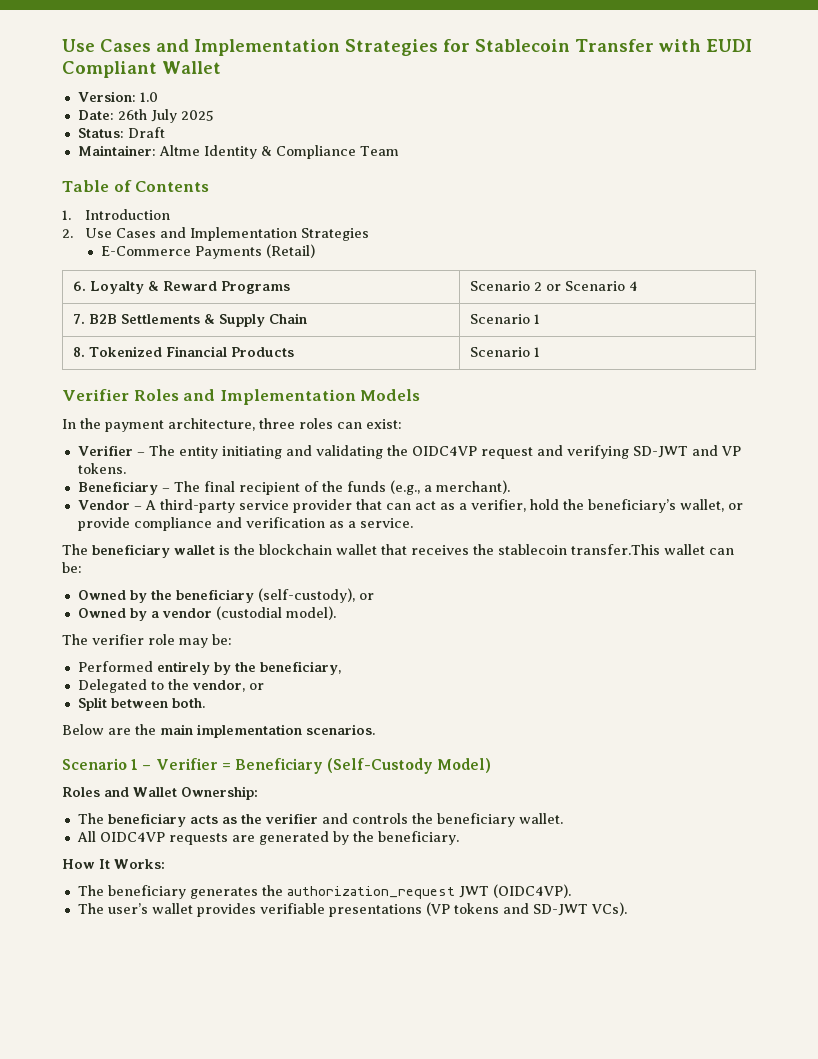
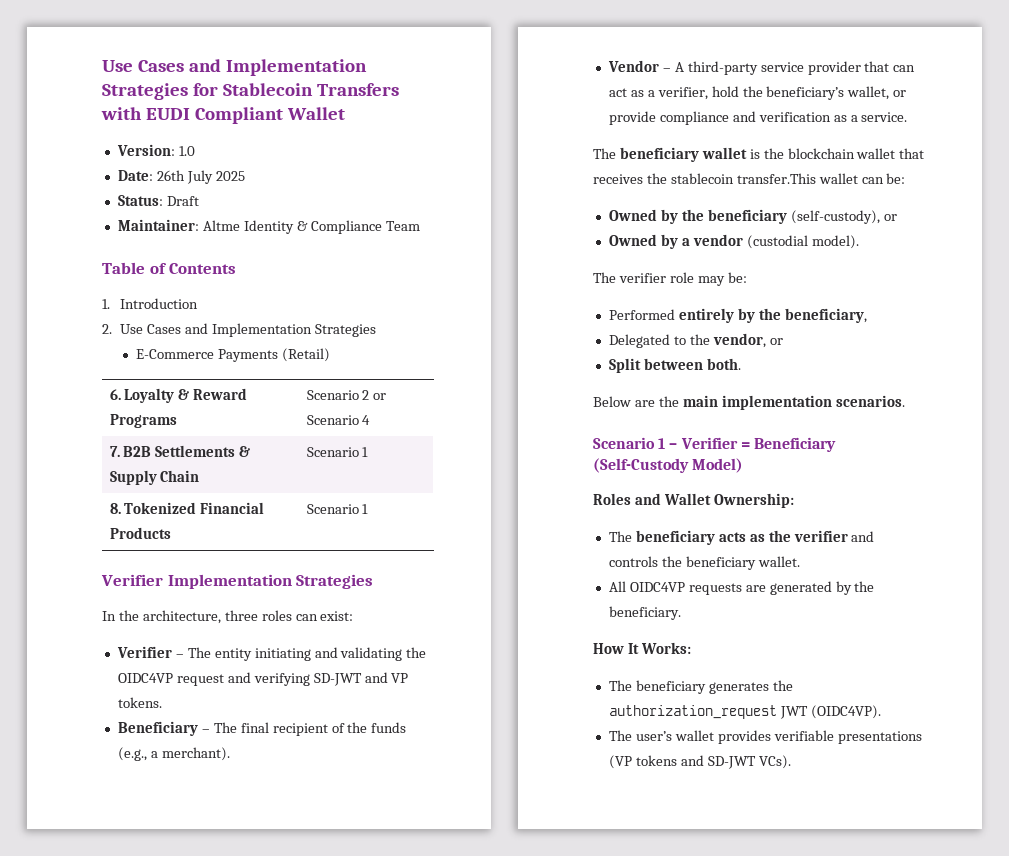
[575,39,654,52] Transfer -> [316,83,399,96] Transfers
[133,389,421,405] Roles and Implementation Models -> [167,574,374,589] Implementation Strategies
[105,420,164,432] payment -> (139, 615) none

